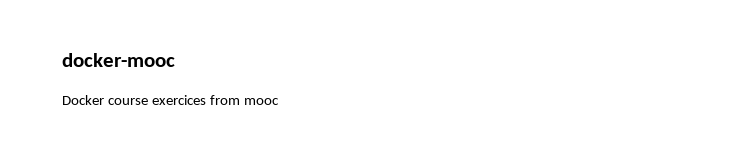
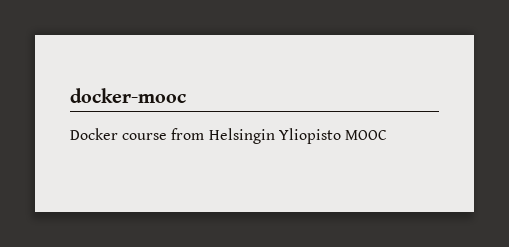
[151,95,279,105] exercices from mooc -> [171,128,387,144] from Helsingin Yliopisto MOOC

